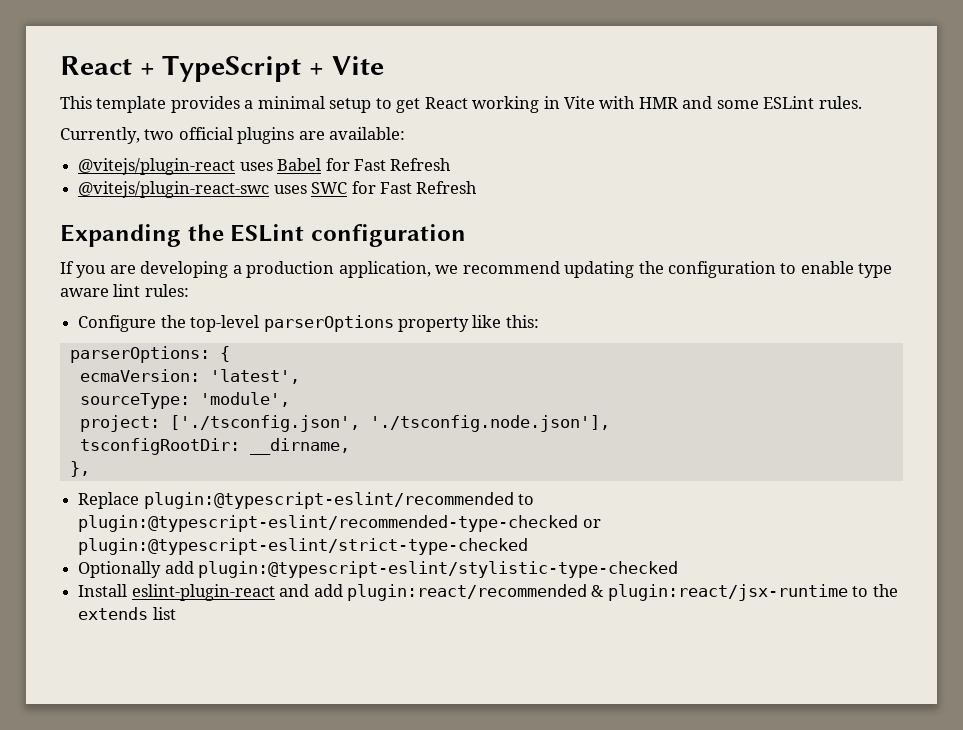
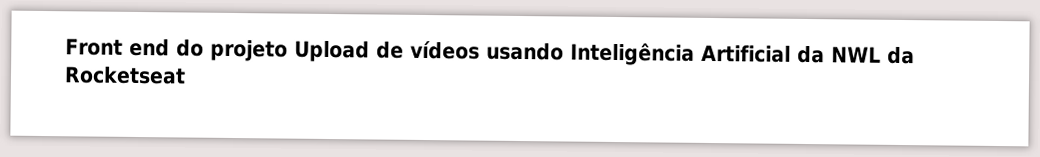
[60,55,384,82] [60,96,862,113] [60,127,406,144] [78,158,452,175] [78,181,478,198] [60,224,466,247] [60,261,893,278] [60,284,189,297] [78,315,539,332] [69,346,230,363] [79,369,300,384] [79,392,290,409] [79,415,610,432] [79,438,350,455] [69,461,90,477] [78,492,535,509] [78,515,601,532] [78,538,529,555] [78,561,679,578] [78,584,898,601] [78,607,176,620] React + TypeScript + Vite // This template provides a minimal setup to get React working in Vite with HMR and some ESLint rules. // Currently, two official plugins are available: // @vitejs/plugin-react uses Babel for Fast Refresh // @vitejs/plugin-react-swc uses SWC for Fast Refresh // Expanding the ESLint configuration // If you are developing a production application, we recommend updating the configuration to enable type aware lint rules: // Configure the top-level parserOptions property like this: // parserOptions: { // ecmaVersion: 'latest', // sourceType: 'module', // project: ['./tsconfig.json', './tsconfig.node.json'], // tsconfigRootDir: __dirname, // }, // Replace plugin:@typescript-eslint/recommended to plugin:@typescript-eslint/recommended-type-checked or plugin:@typescript-eslint/strict-type-checked // Optionally add plugin:@typescript-eslint/stylistic-type-checked // Install eslint-plugin-react and add plugin:react/recommended & plugin:react/jsx-runtime to the extends list -> [65,38,915,66] [64,66,186,85] Front end do projeto Upload de vídeos usando Inteligência Artificial da NWL da Rocketseat

